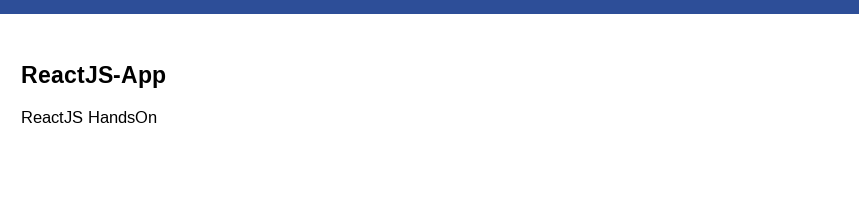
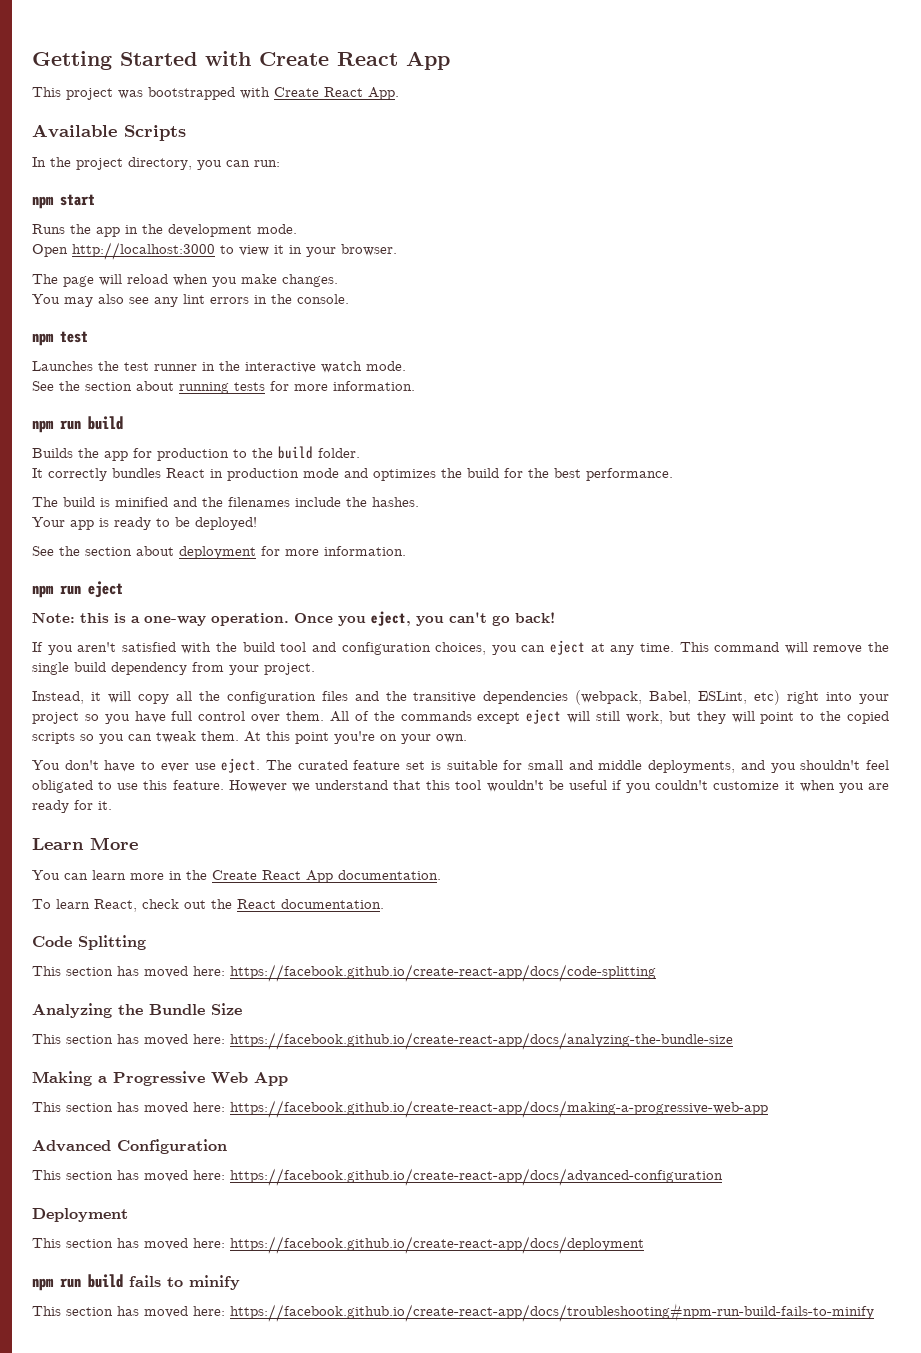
[21,66,166,88] [21,111,157,123] ReactJS-App // ReactJS HandsOn -> [32,51,450,70] [32,87,399,100] [32,124,186,141] [32,157,280,170] [32,194,95,209] [32,224,297,237] [32,242,397,260] [32,274,338,287] [32,294,349,307] [32,331,88,346] [32,361,406,373] [32,381,415,394] [32,416,123,433] [32,446,360,461] [32,468,673,481] [32,497,419,507] [32,517,257,530] [32,546,406,559] [32,581,123,598] [32,611,555,626] [32,640,889,655] [32,662,315,675] [32,690,890,705] [32,709,889,724] [32,731,467,744] [32,758,889,773] [32,780,889,793] [32,800,112,813] [32,837,138,850] [32,870,441,883] [32,899,384,912] [32,935,146,950] [32,964,656,982] [32,1003,242,1018] [32,1032,733,1050] [32,1071,288,1086] [32,1100,768,1118] [32,1139,227,1154] [32,1168,723,1186] [32,1208,128,1222] [32,1236,644,1254] [32,1274,240,1291] [32,1303,874,1322] Getting Started with Create React App // This project was bootstrapped with Create React App. // Available Scripts // In the project directory, you can run: // npm start // Runs the app in the development mode. // Open http://localhost:3000 to view it in your browser. // The page will reload when you make changes. // You may also see any lint errors in the console. // npm test // Launches the test runner in the interactive watch mode. // See the section about running tests for more information. // npm run build // Builds the app for production to the build folder. // It correctly bundles React in production mode and optimizes the build for the best performance. // The build is minified and the filenames include the hashes. // Your app is ready to be deployed! // See the section about deployment for more information. // npm run eject // Note: this is a one-way operation. Once you eject, you can't go back! // If you aren't satisfied with the build tool and configuration choices, you can eject at any time. This command will remove the single build dependency from your project. // Instead, it will copy all the configuration files and the transitive dependencies (webpack, Babel, ESLint, etc) right into your project so you have full control over them. All of the commands except eject will still work, but they will point to the copied scripts so you can tweak them. At this point you're on your own. // You don't have to ever use eject. The curated feature set is suitable for small and middle deployments, and you shouldn't feel obligated to use this feature. However we understand that this tool wouldn't be useful if you couldn't customize it when you are ready for it. // Learn More // You can learn more in the Create React App documentation. // To learn React, check out the React documentation. // Code Splitting // This section has moved here: https://facebook.github.io/create-react-app/docs/code-splitting // Analyzing the Bundle Size // This section has moved here: https://facebook.github.io/create-react-app/docs/analyzing-the-bundle-size // Making a Progressive Web App // This section has moved here: https://facebook.github.io/create-react-app/docs/making-a-progressive-web-app // Advanced Configuration // This section has moved here: https://facebook.github.io/create-react-app/docs/advanced-configuration // Deployment // This section has moved here: https://facebook.github.io/create-react-app/docs/deployment // npm run build fails to minify // This section has moved here: https://facebook.github.io/create-react-app/docs/troubleshooting#npm-run-build-fails-to-minify

